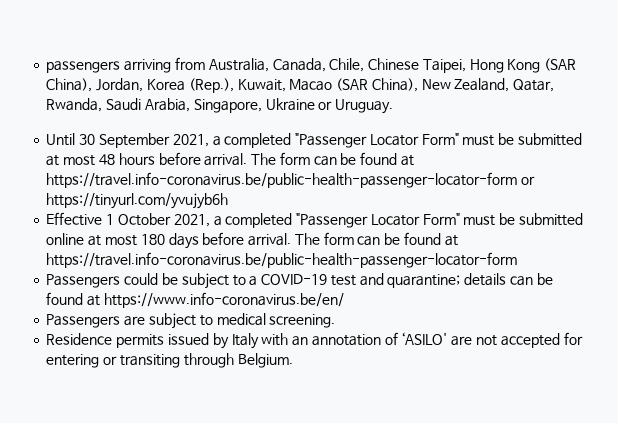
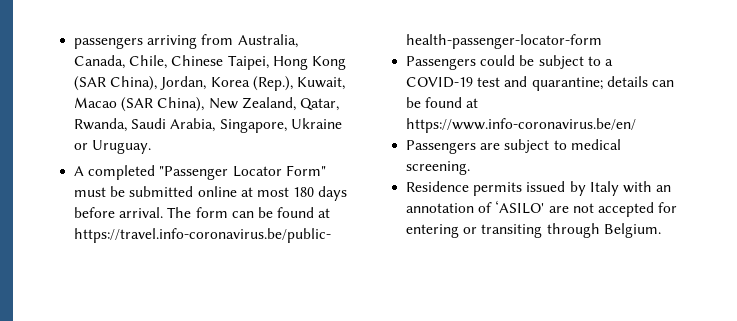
[46,133,582,148] [46,152,414,166] [46,172,536,188] [46,193,229,209] [46,212,222,227] Until 30 September 2021, a completed "Passenger Locator Form" must be submitted at most 48 hours before arrival. The form can be found at https://travel.info-coronavirus.be/public-health-passenger-locator-form or https://tinyurl.com/yvujyb6h // Effective 1 October 2021, a -> [74,166,85,176] A

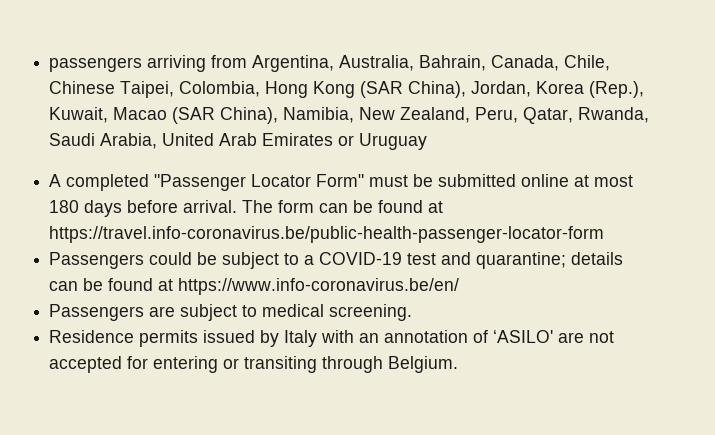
[237,34,298,48] Australia, -> [252,55,487,72] Argentina, Australia, Bahrain,
(269, 62) none -> [179,81,261,97] Colombia,
(205, 104) none -> [283,107,355,123] Namibia,
(296, 104) none -> [475,107,519,123] Peru,
[219,118,342,133] [74,140,152,154] Singapore, Ukraine or Uruguay. -> [162,133,428,150] United Arab Emirates or Uruguay

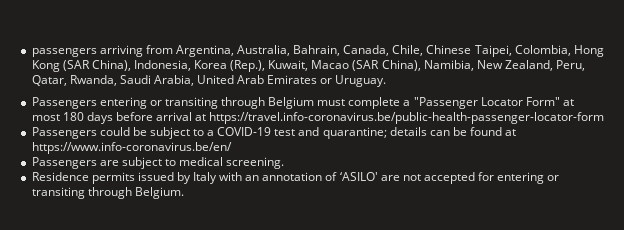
[471,81,532,97] Jordan, -> [133,60,191,71] Indonesia,
[359,133,428,150] [49,174,570,191] Uruguay // A completed "Passenger Locator Form" must be submitted online -> [335,75,387,87] [31,97,560,109] Uruguay. // Passengers entering or transiting through Belgium must complete a "Passenger Locator Form"
[183,200,424,213] arrival. The form can be found -> [156,112,193,121] arrival

